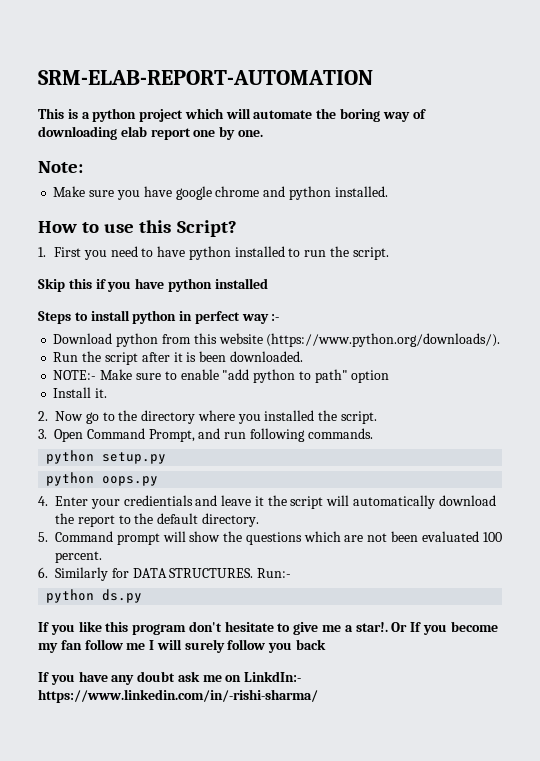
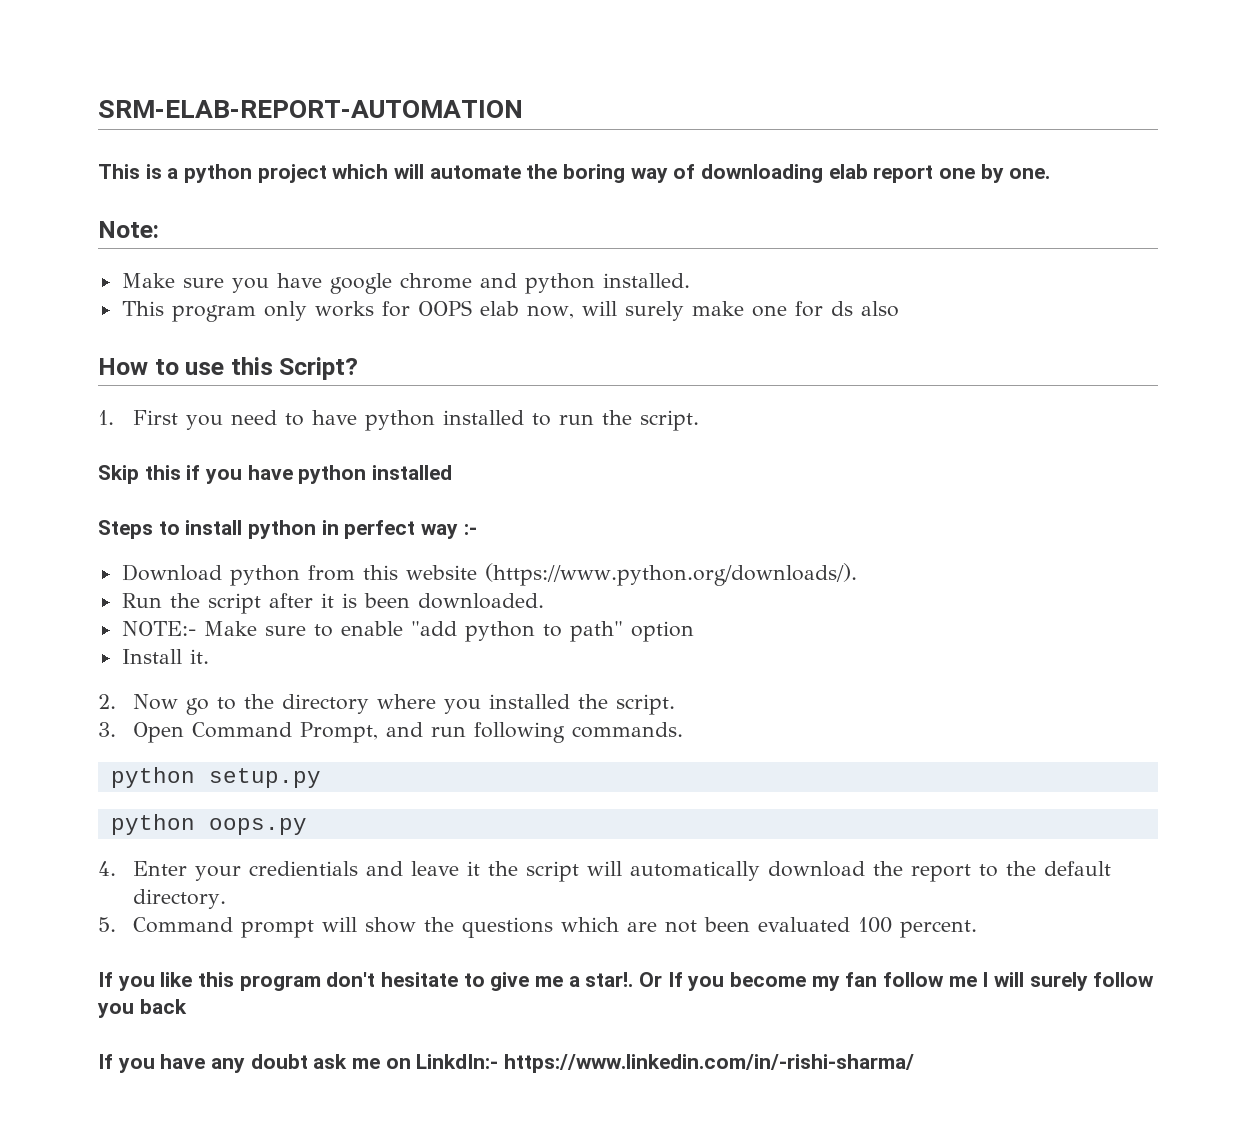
(388, 191) none -> [121,300,899,322] // This program only works for OOPS elab now, will surely make one for ds also
[38,567,292,581] [46,589,143,603] // 6. Similarly for DATA STRUCTURES. Run:- // python ds.py -> (977, 929) none

